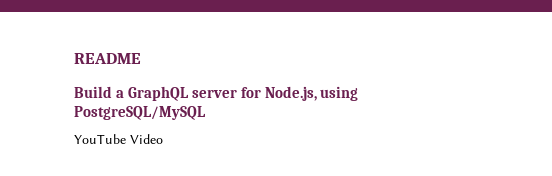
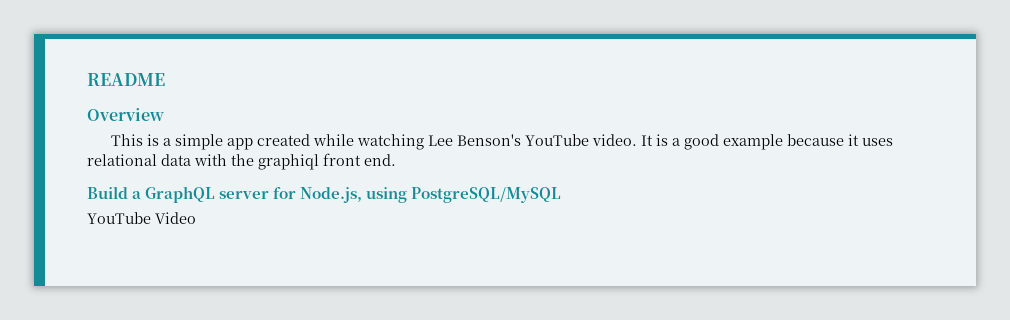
(141, 58) none -> [87,108,164,121] [110,134,893,150] [87,153,396,170] // Overview // This is a simple app created while watching Lee Benson's YouTube video. It is a good example because it uses relational data with the graphiql front end.

